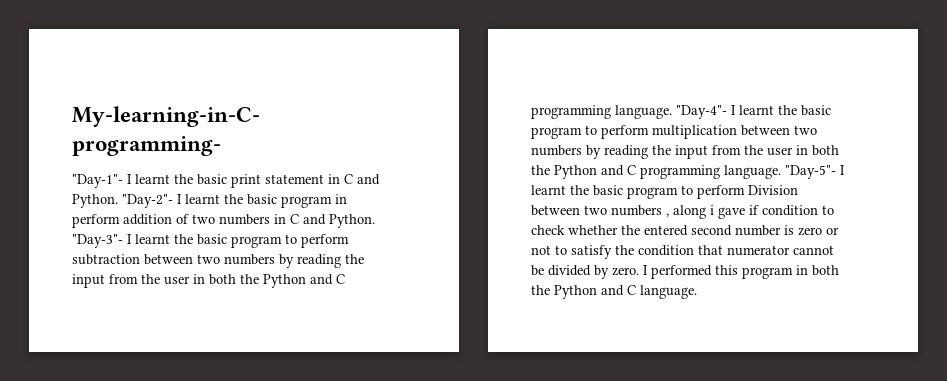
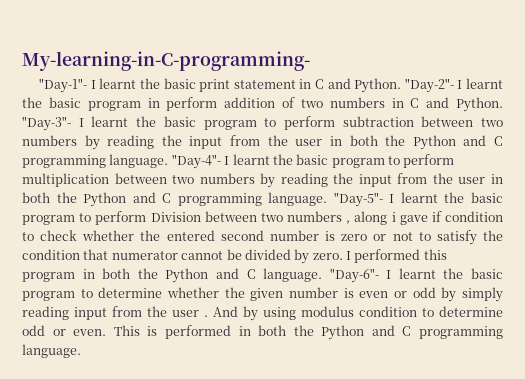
(697, 292) none -> [329,268,503,283] [22,287,504,302] [22,306,503,321] [22,325,503,340] [22,344,81,358] "Day-6"- I learnt the basic program to determine whether the given number is even or odd by simply reading input from the user . And by using modulus condition to determine odd or even. This is performed in both the Python and C programming language.

